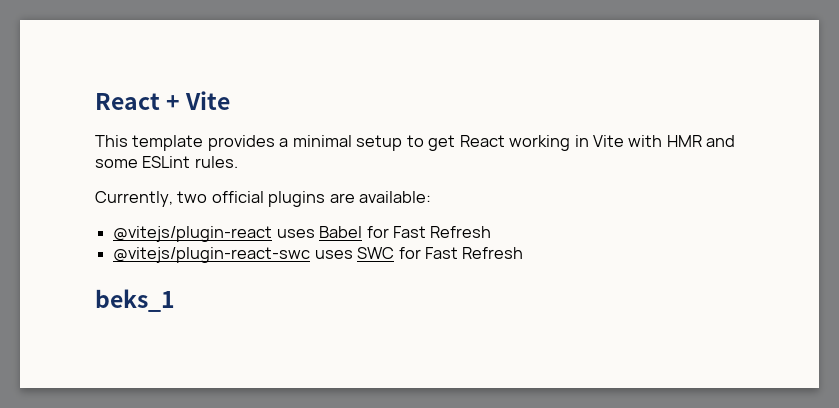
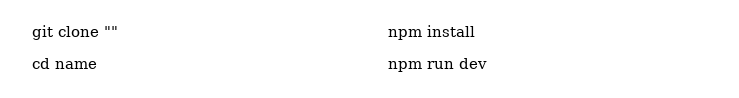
[95,91,231,110] [95,135,736,151] [95,156,238,168] [95,191,432,207] [113,226,492,242] [113,247,524,263] [95,289,175,312] React + Vite // This template provides a minimal setup to get React working in Vite with HMR and some ESLint rules. // Currently, two official plugins are available: // @vitejs/plugin-react uses Babel for Fast Refresh // @vitejs/plugin-react-swc uses SWC for Fast Refresh // beks_1 -> [32,25,118,40] [32,58,97,69] [388,25,475,40] [388,58,487,72] git clone "" // cd name // npm install // npm run dev

